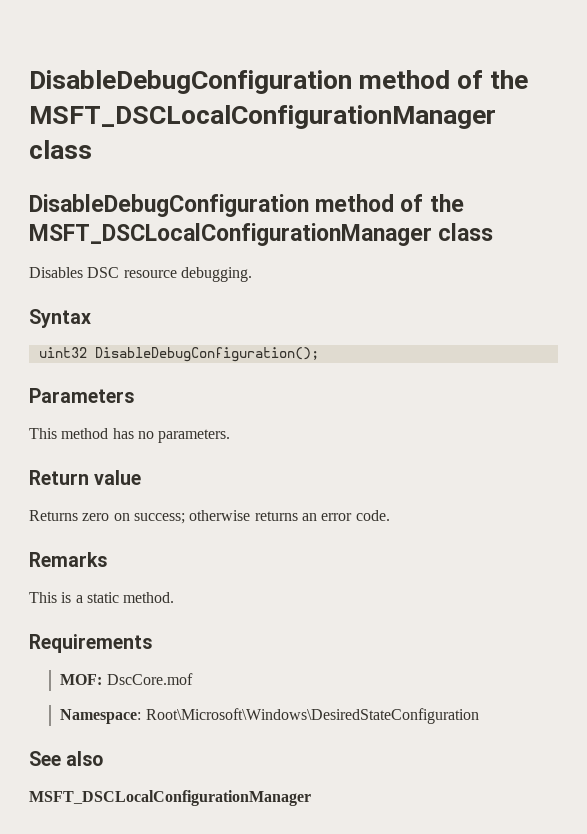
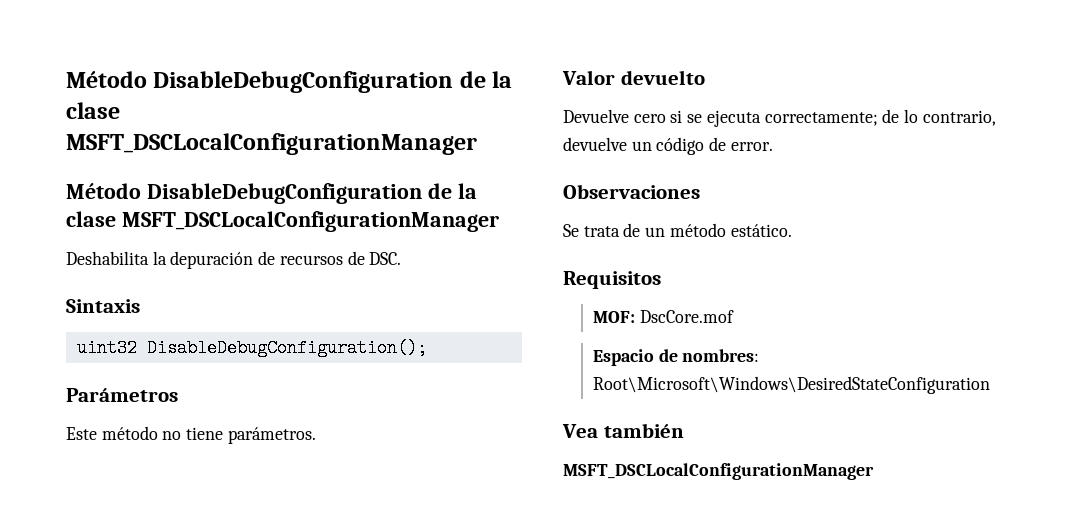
[29,70,529,94] [29,105,496,129] [29,140,92,159] [29,194,464,217] [29,223,494,246] [29,267,252,282] [29,309,91,328] [38,347,319,362] [29,388,134,403] [29,428,231,443] [29,470,142,485] [29,510,390,524] [29,552,107,567] [29,592,175,603] [29,634,152,653] DisableDebugConfiguration method of the MSFT_DSCLocalConfigurationManager class // DisableDebugConfiguration method of the MSFT_DSCLocalConfigurationManager class // Disables DSC resource debugging. // Syntax // uint32 DisableDebugConfiguration(); // Parameters // This method has no parameters. // Return value // Returns zero on success; otherwise returns an error code. // Remarks // This is a static method. // Requirements -> [66,71,513,93] [66,102,120,119] [66,133,477,155] [66,183,477,204] [66,211,499,232] [66,251,402,269] [66,299,140,313] [76,339,427,357] [66,388,178,402] [66,426,316,444] [562,70,705,85] [563,109,996,127] [563,137,773,155] [563,184,700,199] [563,223,792,237] [563,271,661,289] Método DisableDebugConfiguration de la clase MSFT_DSCLocalConfigurationManager // Método DisableDebugConfiguration de la clase MSFT_DSCLocalConfigurationManager // Deshabilita la depuración de recursos de DSC. // Sintaxis // uint32 DisableDebugConfiguration(); // Parámetros // Este método no tiene parámetros. // Valor devuelto // Devuelve cero si se ejecuta correctamente; de lo contrario, devuelve un código de error. // Observaciones // Se trata de un método estático. // Requisitos
[60,709,142,724] Namespace: -> [592,349,760,366] Espacio de nombres:
[29,751,104,766] See also -> [562,423,684,438] Vea también

